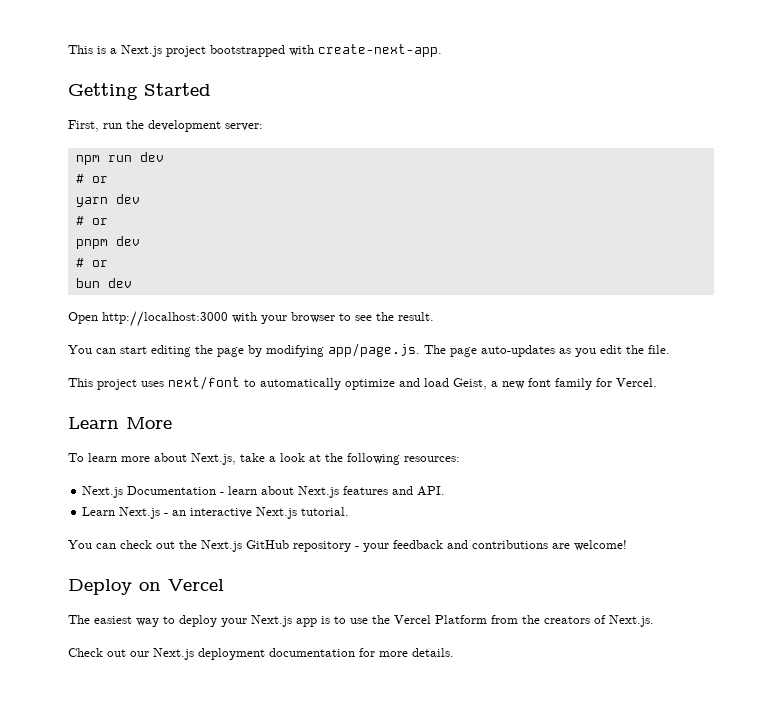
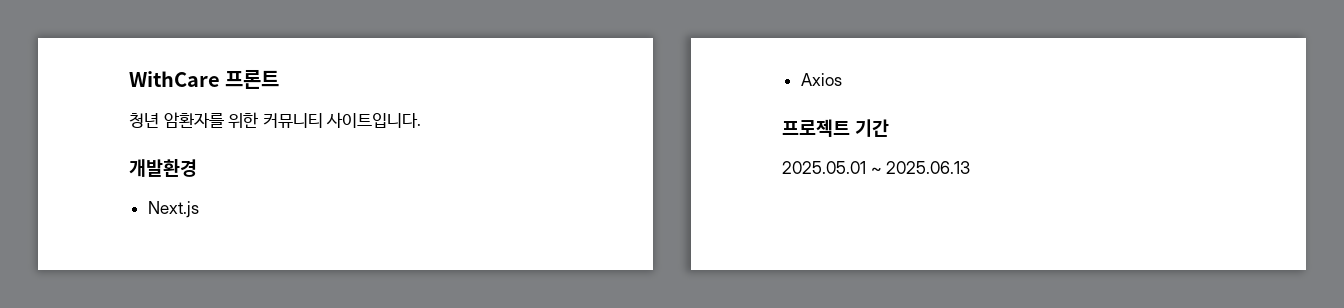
[68,44,442,57] [68,83,211,100] [68,120,263,132] [75,152,164,165] [75,174,108,183] [75,194,140,207] [75,216,108,225] [75,236,140,249] [75,258,108,267] [75,278,132,288] [68,311,434,327] [68,343,670,357] [68,376,657,390] [68,417,172,429] [68,453,460,465] [82,486,446,498] [82,507,350,519] [68,540,627,552] [68,579,224,595] [68,615,654,627] [68,648,454,660] This is a Next.js project bootstrapped with create-next-app. // Getting Started // First, run the development server: // npm run dev // # or // yarn dev // # or // pnpm dev // # or // bun dev // Open http://localhost:3000 with your browser to see the result. // You can start editing the page by modifying app/page.js. The page auto-updates as you edit the file. // This project uses next/font to automatically optimize and load Geist, a new font family for Vercel. // Learn More // To learn more about Next.js, take a look at the following resources: // Next.js Documentation - learn about Next.js features and API. // Learn Next.js - an interactive Next.js tutorial. // You can check out the Next.js GitHub repository - your feedback and contributions are welcome! // Deploy on Vercel // The easiest way to deploy your Next.js app is to use the Vercel Platform from the creators of Next.js. // Check out our Next.js deployment documentation for more details. -> [129,69,280,89] [129,112,422,129] [129,159,197,177] [147,201,199,218] [800,73,842,86] [782,119,889,137] [782,161,971,174] WithCare 프론트 // 청년 암환자를 위한 커뮤니티 사이트입니다. // 개발환경 // Next.js // Axios // 프로젝트 기간 // 2025.05.01 ~ 2025.06.13

